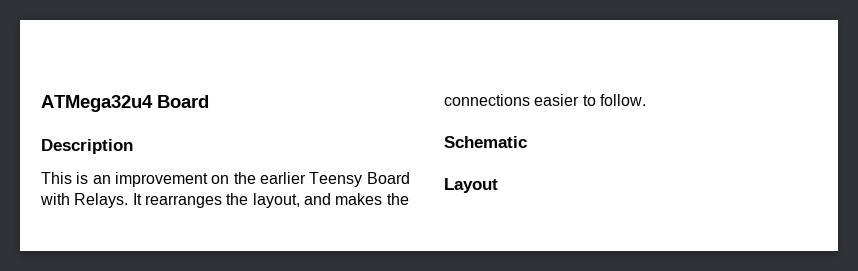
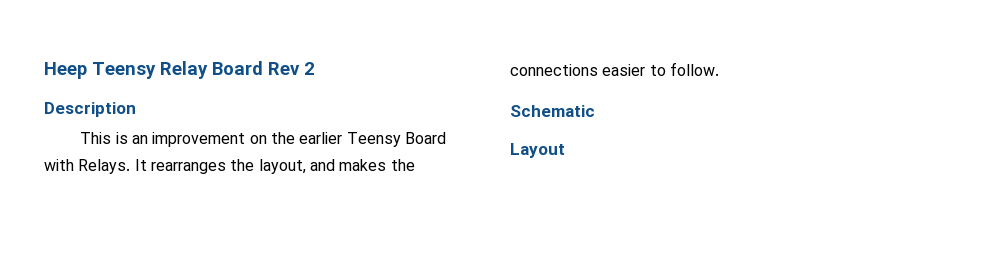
[41,95,209,112] ATMega32u4 Board -> [44,61,315,79] Heep Teensy Relay Board Rev 2

